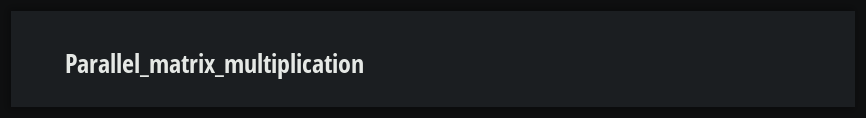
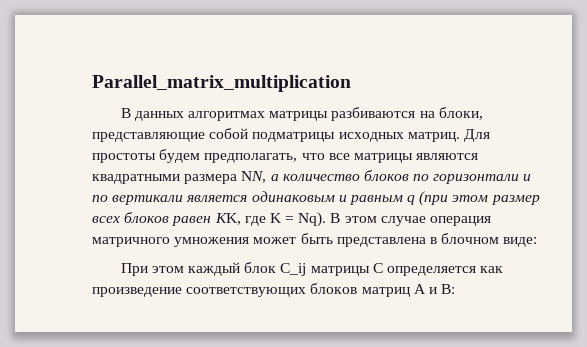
(364, 66) none -> [120,107,483,121] [92,128,490,142] [92,149,479,163] [92,170,532,184] [92,191,540,206] [92,212,492,227] [92,233,538,247] [120,262,504,276] [92,283,456,297] // В данных алгоритмах матрицы разбиваются на блоки, представляющие собой подматрицы исходных матриц. Для простоты будем предполагать, что все матрицы являются квадратными размера NN, а количество блоков по горизонтали и по вертикали является одинаковым и равным q (при этом размер всех блоков равен KK, где K = Nq). В этом случае операция матричного умножения может быть представлена в блочном виде: // При этом каждый блок C_ij матрицы C определяется как произведение соответствующих блоков матриц A и B:

